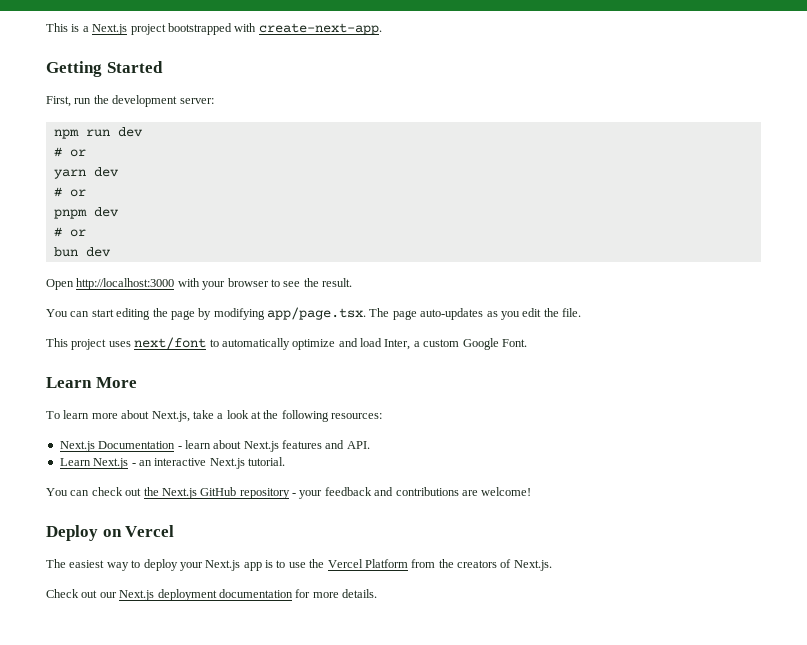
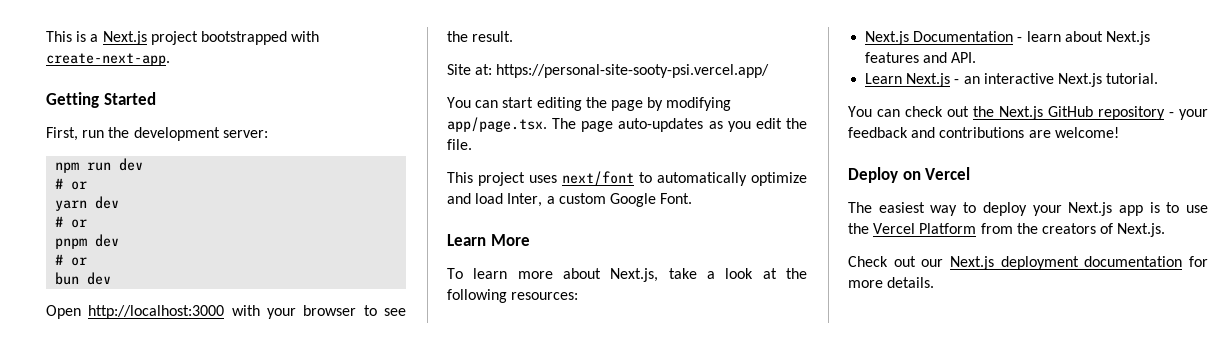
(352, 282) none -> [447,64,770,78] // Site at: https://personal-site-sooty-psi.vercel.app/

